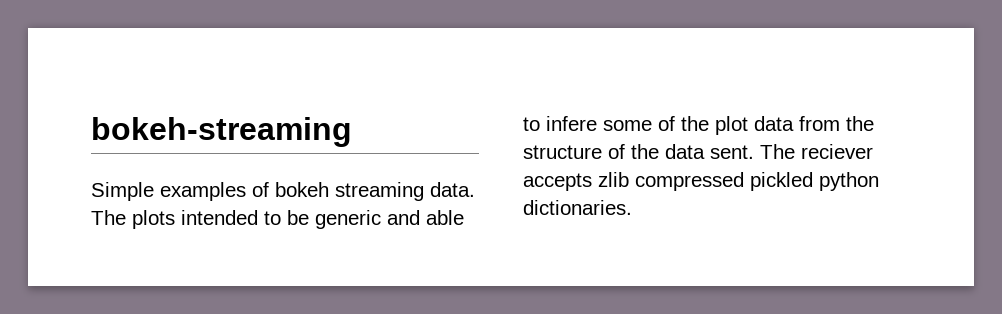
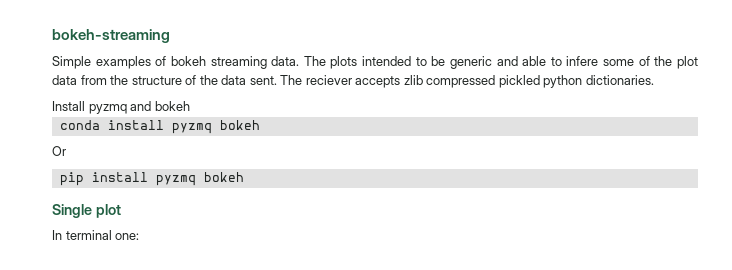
(632, 207) none -> [52,101,190,114] [59,120,260,134] [52,146,66,156] [59,172,244,186] [52,204,121,218] [52,230,140,240] // Install pyzmq and bokeh // conda install pyzmq bokeh // Or // pip install pyzmq bokeh // Single plot // In terminal one:

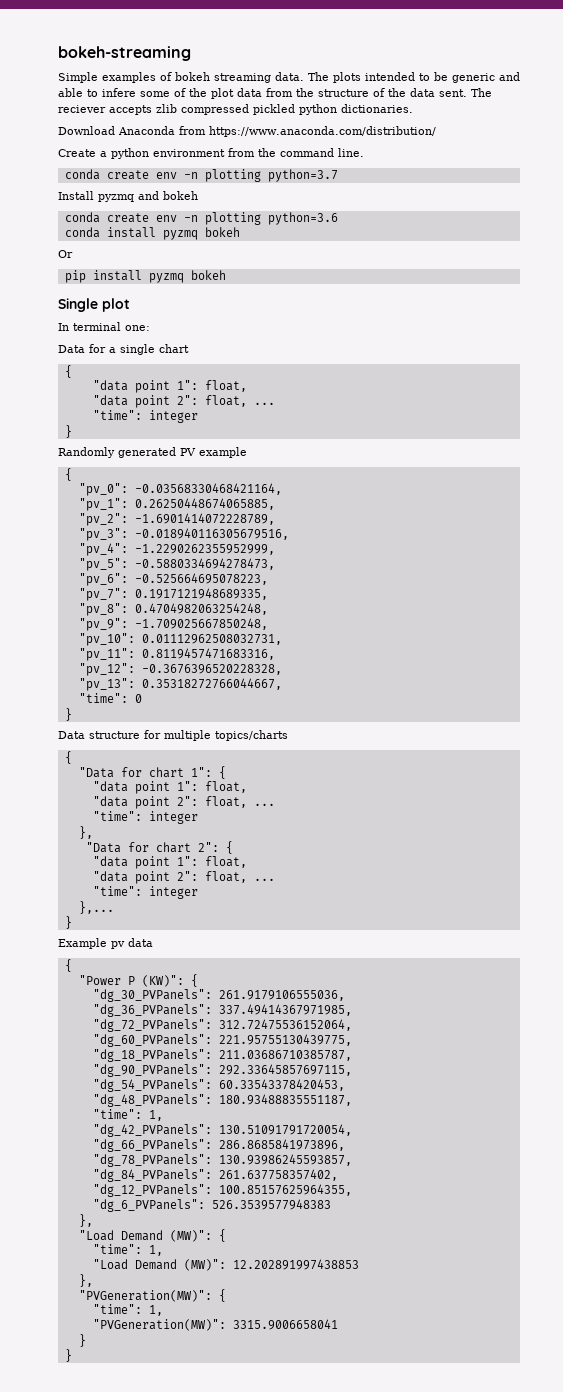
[52,101,190,114] Install pyzmq and bokeh -> [58,126,436,137] [58,148,364,159] [64,169,338,182] [58,191,198,202] [64,212,338,225] Download Anaconda from https://www.anaconda.com/distribution/ // Create a python environment from the command line. // conda create env -n plotting python=3.7 // Install pyzmq and bokeh // conda create env -n plotting python=3.6
(140, 236) none -> [58,344,189,355] [64,365,72,378] [92,380,247,393] [92,395,275,408] [92,410,198,423] [64,425,72,438] [58,447,247,458] [64,468,72,481] [78,483,282,496] [78,498,275,511] [78,513,275,526] [78,528,289,541] [78,543,275,556] [78,558,275,571] [78,573,268,586] [78,588,268,601] [78,603,268,616] [78,618,268,631] [78,633,282,646] [78,648,275,661] [78,663,282,676] [78,678,282,691] [78,693,142,703] [64,708,72,721] [58,730,288,741] [64,751,72,764] [78,766,226,779] [92,781,247,794] [92,796,275,809] [92,811,198,824] [78,826,93,839] [85,841,233,854] [92,856,247,869] [92,871,275,884] [92,886,198,899] [78,901,114,914] [64,916,72,929] [58,938,153,949] [64,959,72,972] [78,974,198,987] [92,989,345,1002] [92,1004,352,1017] [92,1019,352,1032] [92,1034,352,1047] [92,1049,352,1062] [92,1064,352,1077] [92,1079,345,1092] [92,1094,352,1107] [92,1109,163,1121] [92,1124,352,1137] [92,1139,345,1152] [92,1154,352,1167] [92,1169,338,1182] [92,1184,352,1197] [92,1199,331,1212] [78,1214,93,1227] [78,1229,226,1242] [92,1244,163,1256] [92,1259,359,1271] [78,1274,93,1287] [78,1289,226,1302] [92,1304,163,1316] [92,1319,338,1331] [78,1334,86,1347] [64,1349,72,1362] // Data for a single chart // { // "data point 1": float, // "data point 2": float, ... // "time": integer // } // Randomly generated PV example // { // "pv_0": -0.03568330468421164, // "pv_1": 0.26250448674065885, // "pv_2": -1.6901414072228789, // "pv_3": -0.018940116305679516, // "pv_4": -1.2290262355952999, // "pv_5": -0.5880334694278473, // "pv_6": -0.525664695078223, // "pv_7": 0.1917121948689335, // "pv_8": 0.4704982063254248, // "pv_9": -1.709025667850248, // "pv_10": 0.01112962508032731, // "pv_11": 0.8119457471683316, // "pv_12": -0.3676396520228328, // "pv_13": 0.35318272766044667, // "time": 0 // } // Data structure for multiple topics/charts // { // "Data for chart 1": { // "data point 1": float, // "data point 2": float, ... // "time": integer // }, // "Data for chart 2": { // "data point 1": float, // "data point 2": float, ... // "time": integer // },... // } // Example pv data // { // "Power P (KW)": { // "dg_30_PVPanels": 261.9179106555036, // "dg_36_PVPanels": 337.49414367971985, // "dg_72_PVPanels": 312.72475536152064, // "dg_60_PVPanels": 221.95755130439775, // "dg_18_PVPanels": 211.03686710385787, // "dg_90_PVPanels": 292.33645857697115, // "dg_54_PVPanels": 60.33543378420453, // "dg_48_PVPanels": 180.93488835551187, // "time": 1, // "dg_42_PVPanels": 130.51091791720054, // "dg_66_PVPanels": 286.8685841973896, // "dg_78_PVPanels": 130.93986245593857, // "dg_84_PVPanels": 261.637758357402, // "dg_12_PVPanels": 100.85157625964355, // "dg_6_PVPanels": 526.3539577948383 // }, // "Load Demand (MW)": { // "time": 1, // "Load Demand (MW)": 12.202891997438853 // }, // "PVGeneration(MW)": { // "time": 1, // "PVGeneration(MW)": 3315.9006658041 // } // }

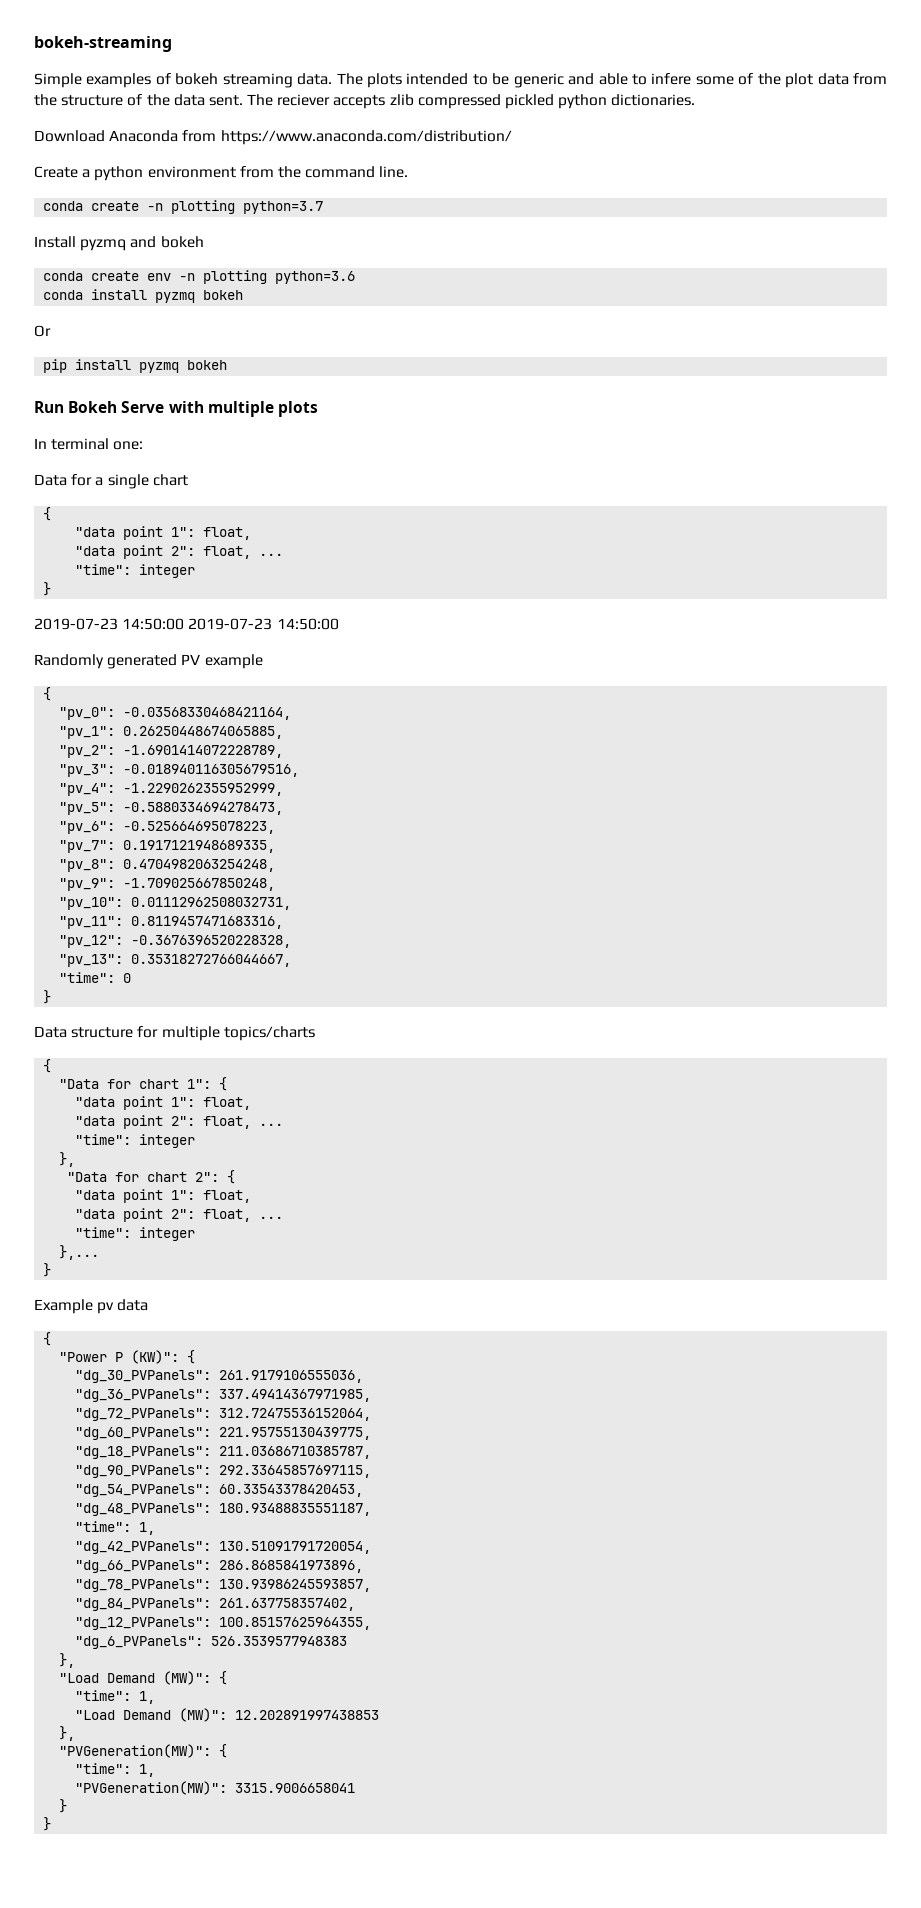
[155,172,177,179] env -> (140, 206) none
[58,298,130,312] Single plot -> [34,401,318,417] Run Bokeh Serve with multiple plots
(72, 431) none -> [34,618,339,630] // 2019-07-23 14:50:00 2019-07-23 14:50:00

